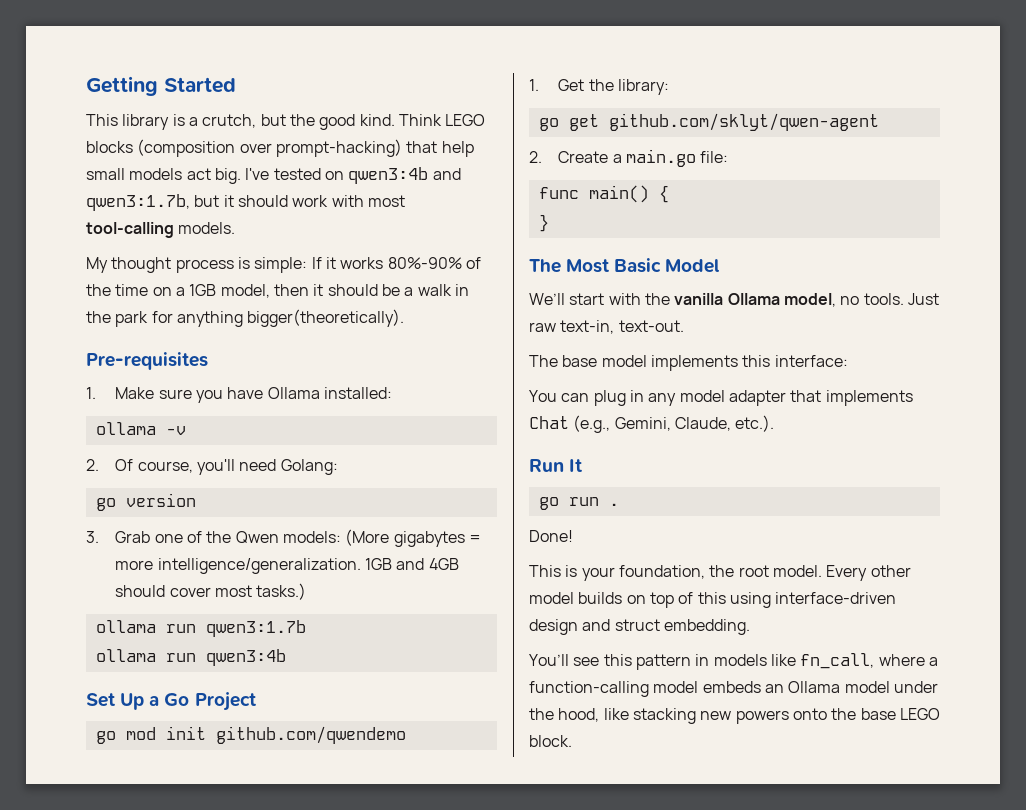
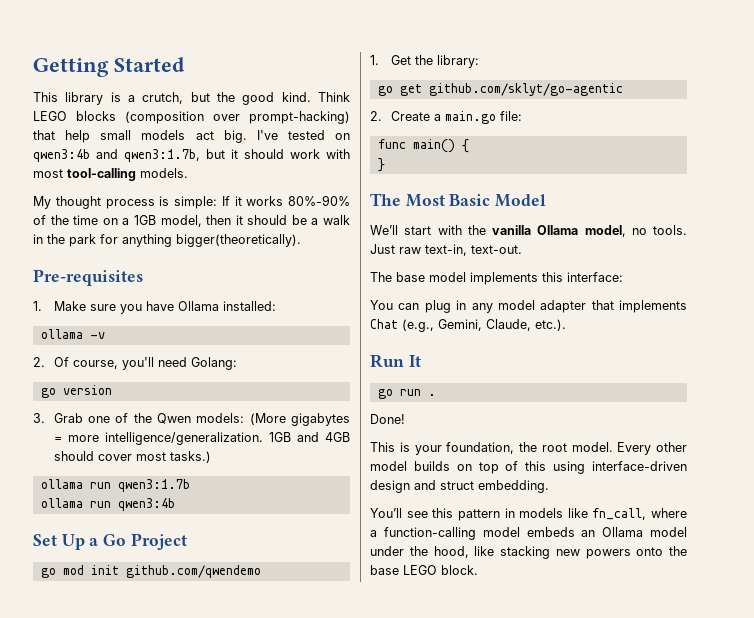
[608,113,879,131] github.com/sklyt/qwen-agent -> [428,83,623,96] github.com/sklyt/go-agentic

